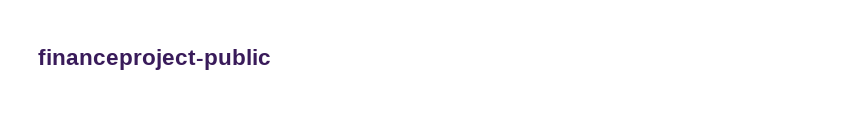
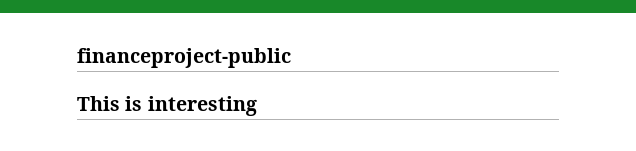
(271, 59) none -> [77,96,257,116] // This is interesting

